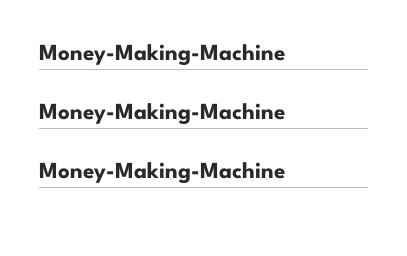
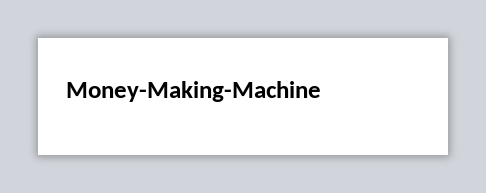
[39,44,285,66] [39,103,285,125] [39,162,285,184] Money-Making-Machine // Money-Making-Machine // Money-Making-Machine -> [66,81,321,102] Money-Making-Machine

